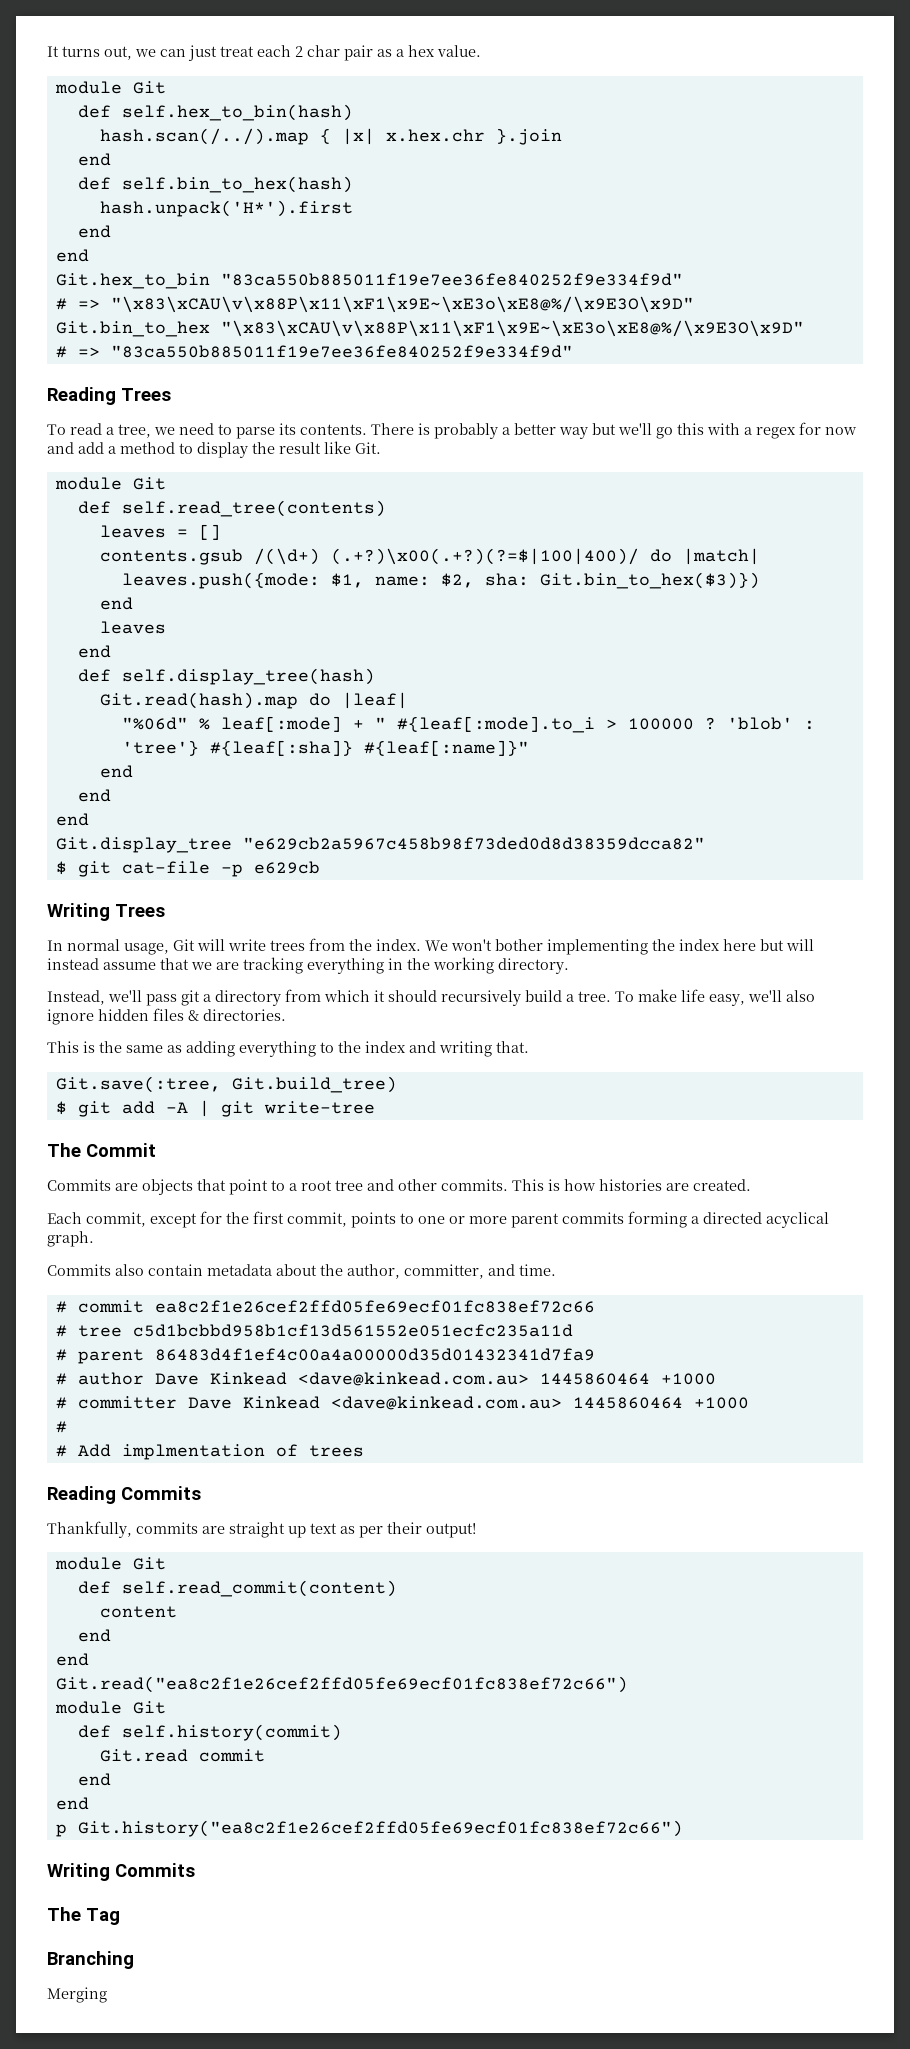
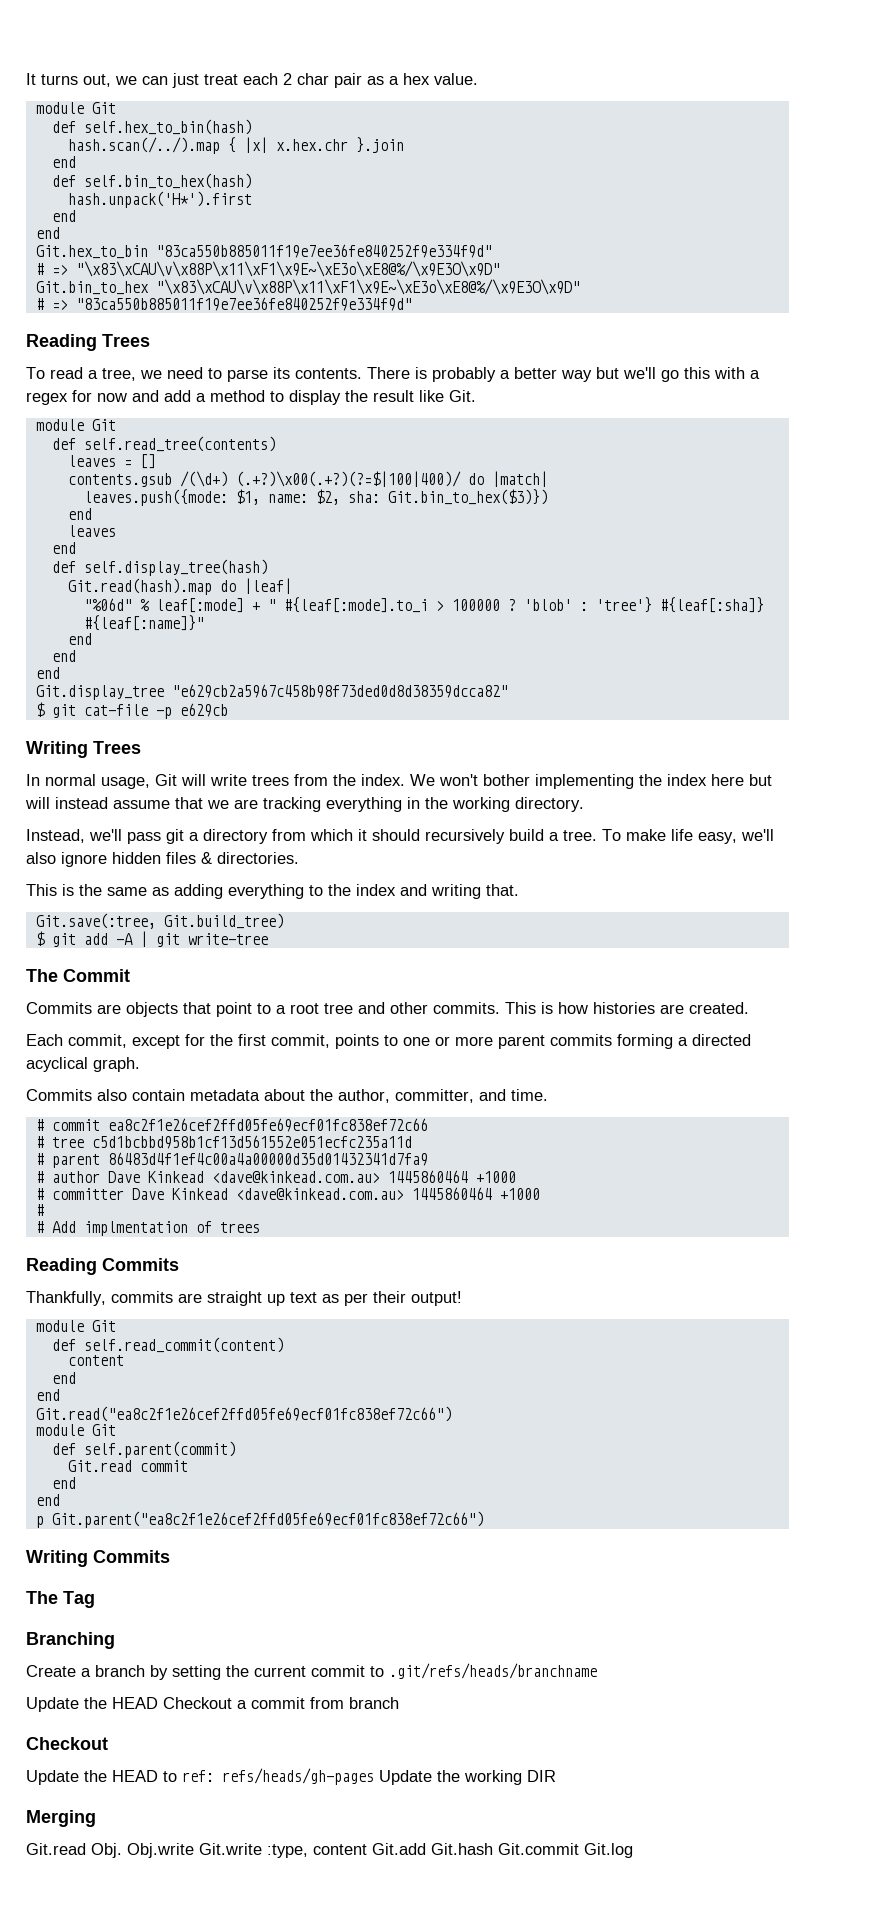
[121,1724,342,1741] self.history(commit) -> [83,1441,236,1458] self.parent(commit)
[77,1820,683,1837] Git.history("ea8c2f1e26cef2ffd05fe69ecf01fc838ef72c66") -> [51,1511,484,1528] Git.parent("ea8c2f1e26cef2ffd05fe69ecf01fc838ef72c66")
[47,1987,107,2003] Merging -> [26,1663,597,1680] [26,1697,399,1712] [26,1737,108,1750] [26,1768,556,1785] [26,1810,96,1827] [26,1843,633,1858] Create a branch by setting the current commit to .git/refs/heads/branchname // Update the HEAD Checkout a commit from branch // Checkout // Update the HEAD to ref: refs/heads/gh-pages Update the working DIR // Merging // Git.read Obj. Obj.write Git.write :type, content Git.add Git.hash Git.commit Git.log

